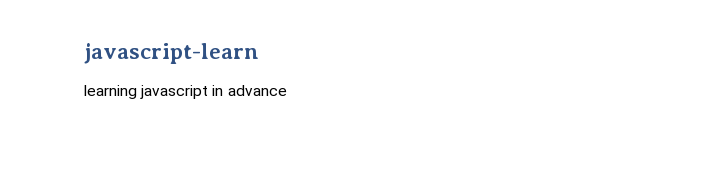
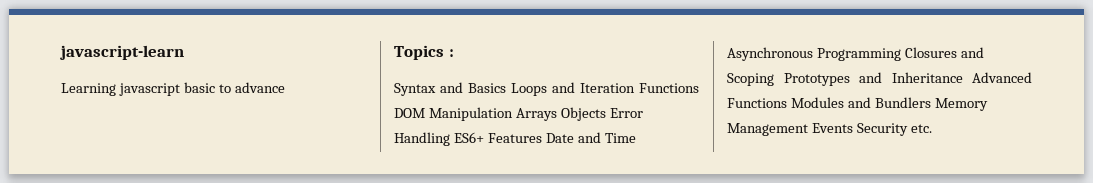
[84,85,287,99] learning javascript in advance -> [61,82,285,96] [394,45,454,60] [394,82,699,96] [394,107,643,121] [394,132,636,146] [727,47,984,61] [727,72,1032,86] [727,97,988,111] [727,123,932,136] Learning javascript basic to advance // Topics : // Syntax and Basics Loops and Iteration Functions DOM Manipulation Arrays Objects Error Handling ES6+ Features Date and Time Asynchronous Programming Closures and Scoping Prototypes and Inheritance Advanced Functions Modules and Bundlers Memory Management Events Security etc.

